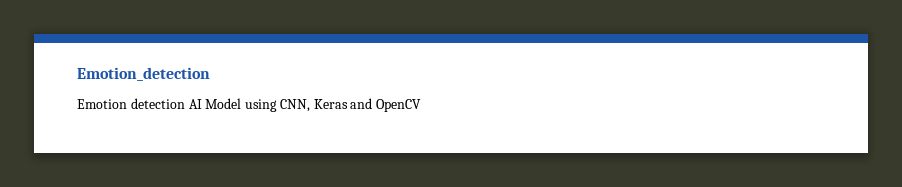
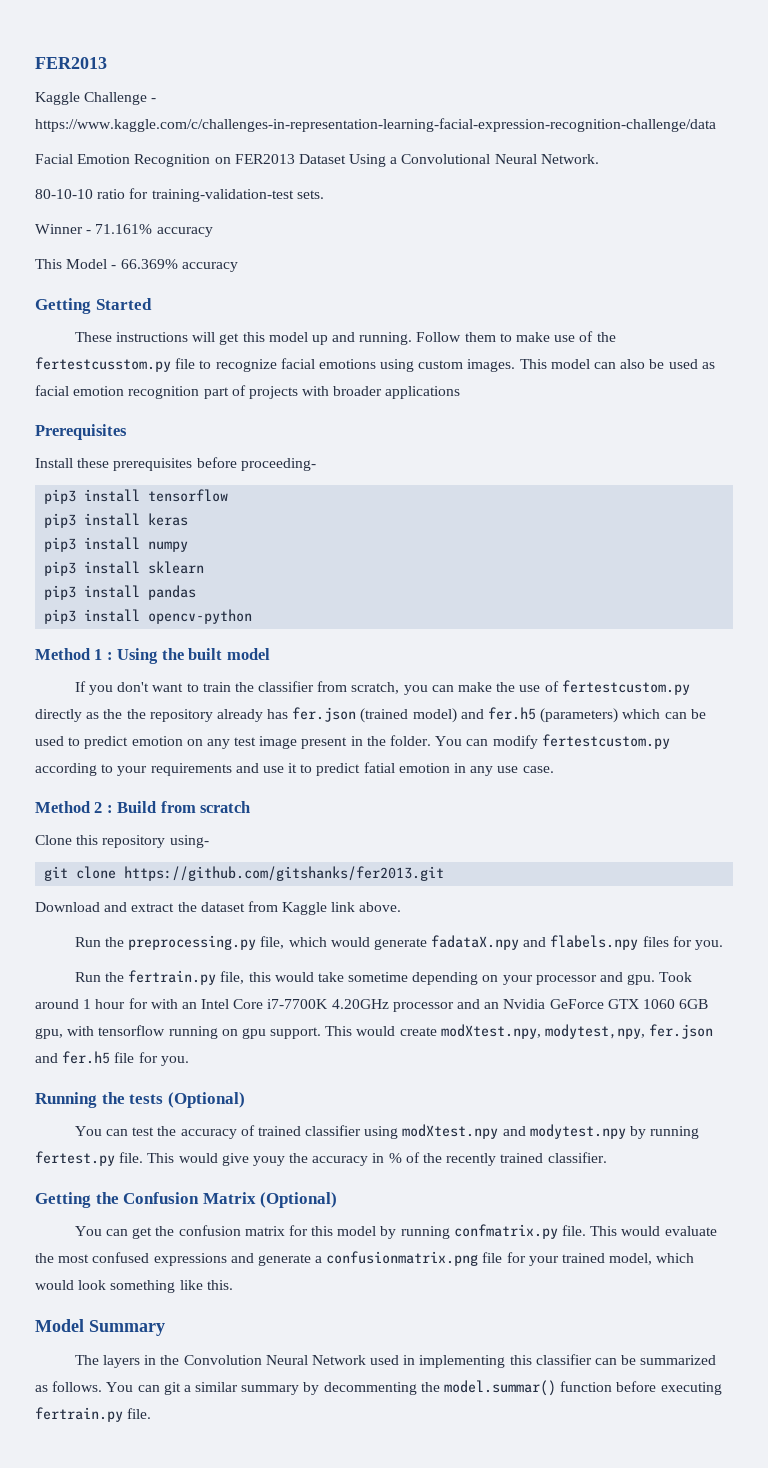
[77,67,210,81] [77,98,422,112] Emotion_detection // Emotion detection AI Model using CNN, Keras and OpenCV -> [35,57,107,69] [35,92,157,105] [35,118,716,132] [35,154,599,167] [35,188,324,202] [35,224,213,237] [35,259,238,272] [35,298,152,314] [74,331,616,345] [35,357,715,372] [35,385,461,399] [35,424,127,440] [35,457,316,471] [44,489,229,504] [44,513,189,528] [44,537,189,552] [44,561,205,576] [44,585,197,600] [44,609,253,624] [35,648,270,664] [74,680,690,695] [35,707,706,723] [35,734,670,749] [35,762,554,776] [35,801,251,813] [35,835,209,848] [44,866,445,881] [35,901,402,915] [74,935,724,950] [74,970,693,985] [35,998,709,1012] [35,1024,714,1039] [35,1051,189,1066] [35,1092,245,1108] [74,1124,700,1139] [35,1151,607,1166] [35,1192,338,1208] [74,1224,717,1239] [35,1251,695,1266] [35,1280,233,1293] [35,1319,165,1336] [74,1354,717,1368] [35,1380,722,1396] [35,1407,152,1422] FER2013 // Kaggle Challenge - https://www.kaggle.com/c/challenges-in-representation-learning-facial-expression-recognition-challenge/data // Facial Emotion Recognition on FER2013 Dataset Using a Convolutional Neural Network. // 80-10-10 ratio for training-validation-test sets. // Winner - 71.161% accuracy // This Model - 66.369% accuracy // Getting Started // These instructions will get this model up and running. Follow them to make use of the fertestcusstom.py file to recognize facial emotions using custom images. This model can also be used as facial emotion recognition part of projects with broader applications // Prerequisites // Install these prerequisites before proceeding- // pip3 install tensorflow // pip3 install keras // pip3 install numpy // pip3 install sklearn // pip3 install pandas // pip3 install opencv-python // Method 1 : Using the built model // If you don't want to train the classifier from scratch, you can make the use of fertestcustom.py directly as the the repository already has fer.json (trained model) and fer.h5 (parameters) which can be used to predict emotion on any test image present in the folder. You can modify fertestcustom.py according to your requirements and use it to predict fatial emotion in any use case. // Method 2 : Build from scratch // Clone this repository using- // git clone https://github.com/gitshanks/fer2013.git // Download and extract the dataset from Kaggle link above. // Run the preprocessing.py file, which would generate fadataX.npy and flabels.npy files for you. // Run the fertrain.py file, this would take sometime depending on your processor and gpu. Took around 1 hour for with an Intel Core i7-7700K 4.20GHz processor and an Nvidia GeForce GTX 1060 6GB gpu, with tensorflow running on gpu support. This would create modXtest.npy, modytest,npy, fer.json and fer.h5 file for you. // Running the tests (Optional) // You can test the accuracy of trained classifier using modXtest.npy and modytest.npy by running fertest.py file. This would give youy the accuracy in % of the recently trained classifier. // Getting the Confusion Matrix (Optional) // You can get the confusion matrix for this model by running confmatrix.py file. This would evaluate the most confused expressions and generate a confusionmatrix.png file for your trained model, which would look something like this. // Model Summary // The layers in the Convolution Neural Network used in implementing this classifier can be summarized as follows. You can git a similar summary by decommenting the model.summar() function before executing fertrain.py file.

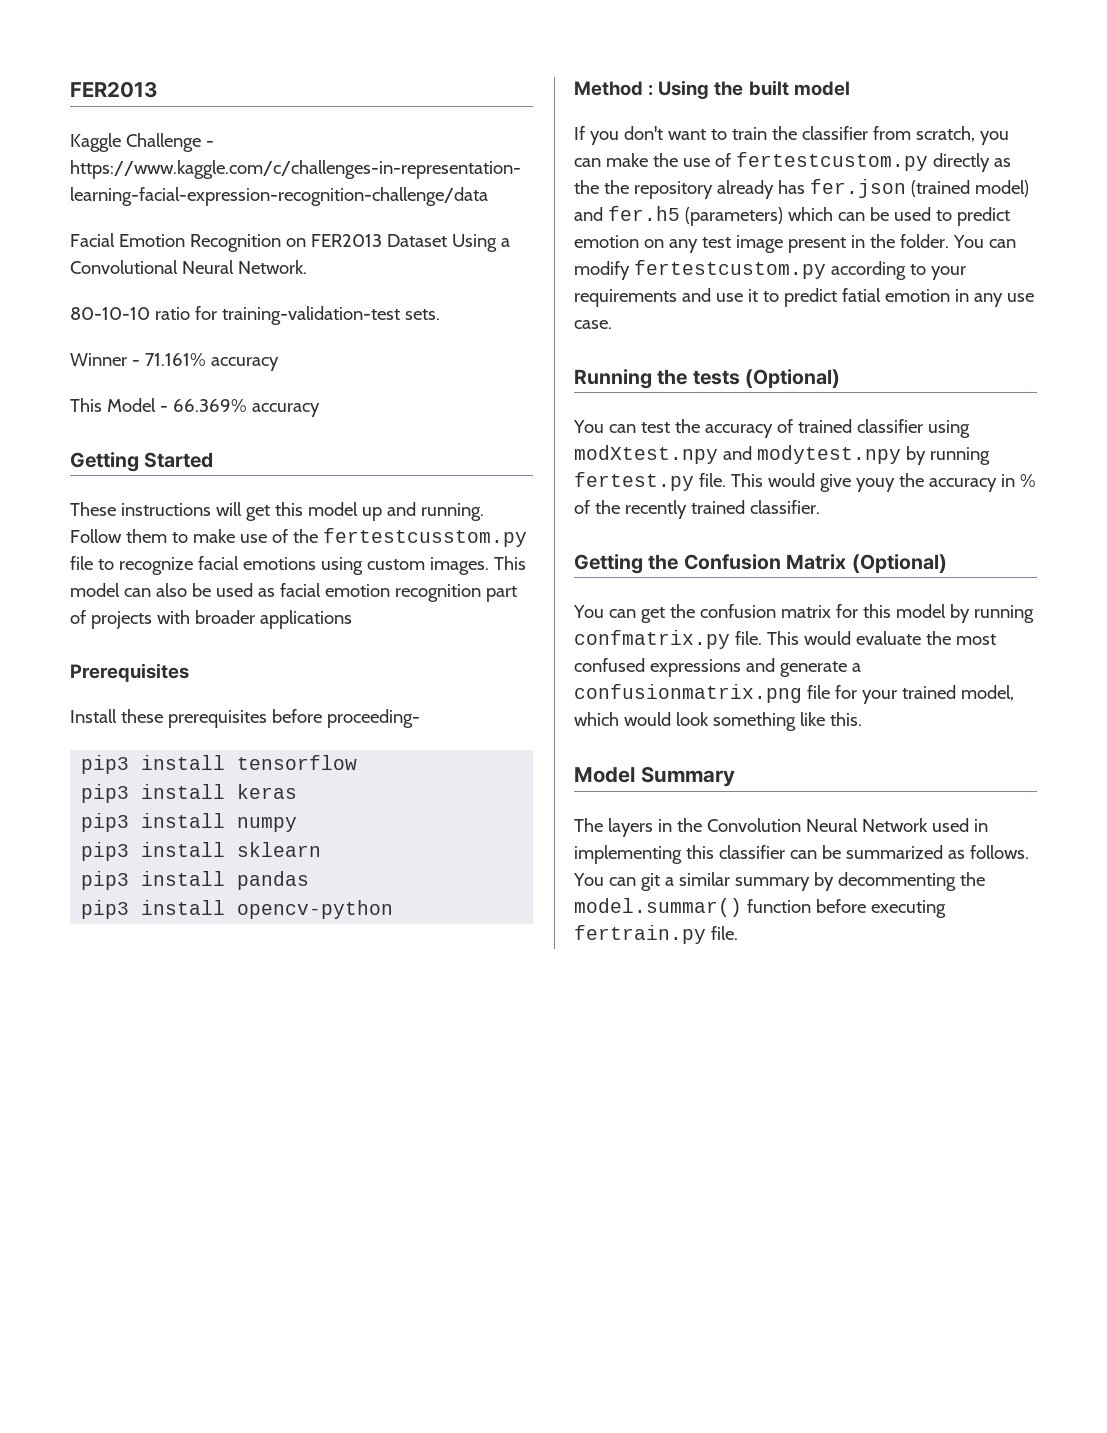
[94,649,103,660] 1 -> (643, 88) none
[35,801,251,813] [35,835,209,848] [44,866,445,881] [35,901,402,915] [74,935,724,950] [74,970,693,985] [35,998,709,1012] [35,1024,714,1039] [35,1051,189,1066] // Method 2 : Build from scratch // Clone this repository using- // git clone https://github.com/gitshanks/fer2013.git // Download and extract the dataset from Kaggle link above. // Run the preprocessing.py file, which would generate fadataX.npy and flabels.npy files for you. // Run the fertrain.py file, this would take sometime depending on your processor and gpu. Took around 1 hour for with an Intel Core i7-7700K 4.20GHz processor and an Nvidia GeForce GTX 1060 6GB gpu, with tensorflow running on gpu support. This would create modXtest.npy, modytest,npy, fer.json and fer.h5 file for you. -> (612, 324) none

